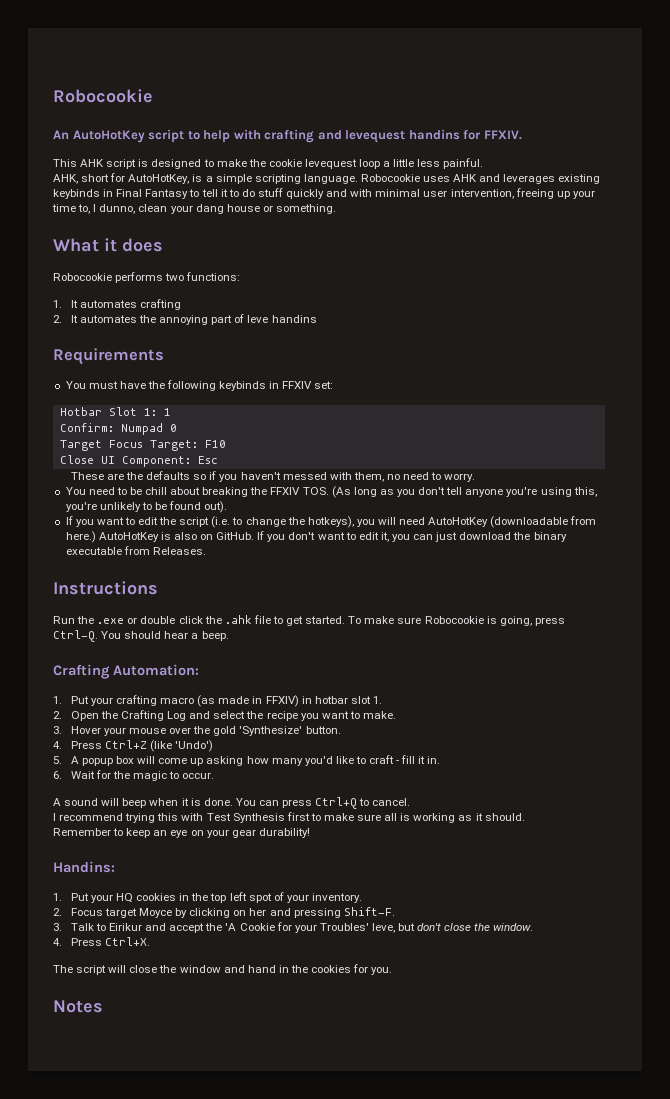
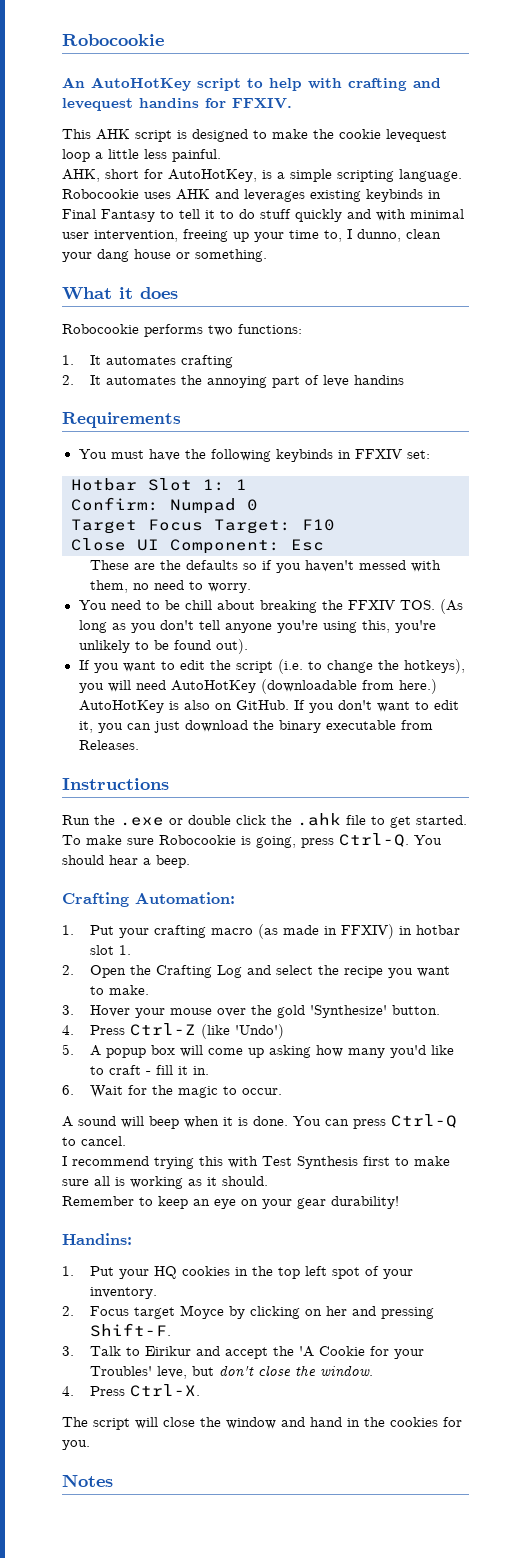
[104,740,147,749] Ctrl+Z -> [130,1023,197,1036] Ctrl-Z
[315,797,358,809] Ctrl+Q -> [391,1114,457,1128] Ctrl-Q
[104,937,150,946] Ctrl+X. -> [130,1384,201,1397] Ctrl-X.

